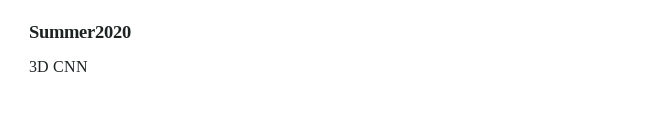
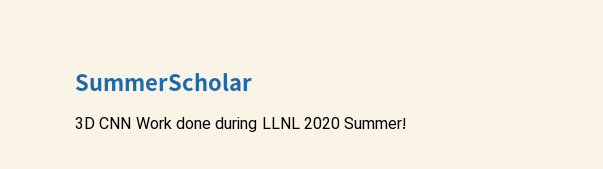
[29,26,131,38] Summer2020 -> [75,73,252,91] SummerScholar
(89, 66) none -> [135,117,407,132] Work done during LLNL 2020 Summer!

